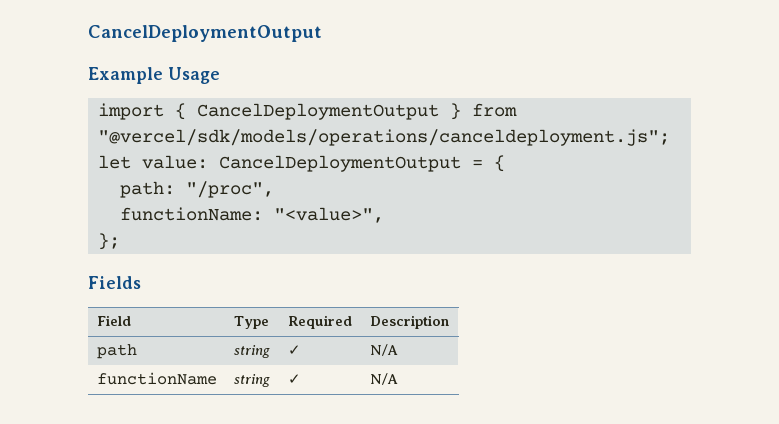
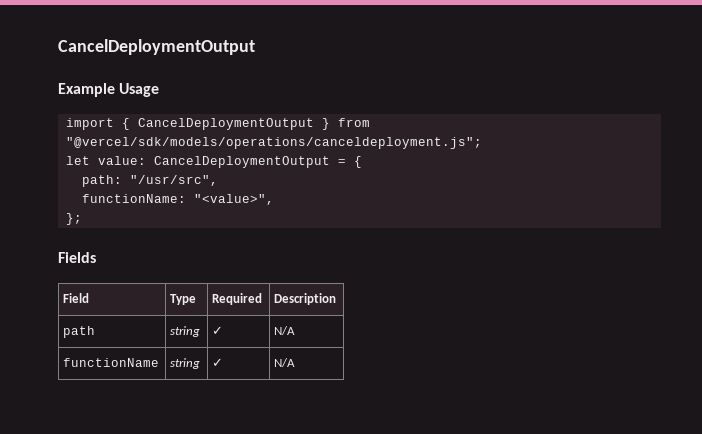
[185,181,274,198] "/proc", -> [129,175,218,186] "/usr/src",

